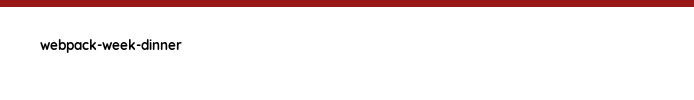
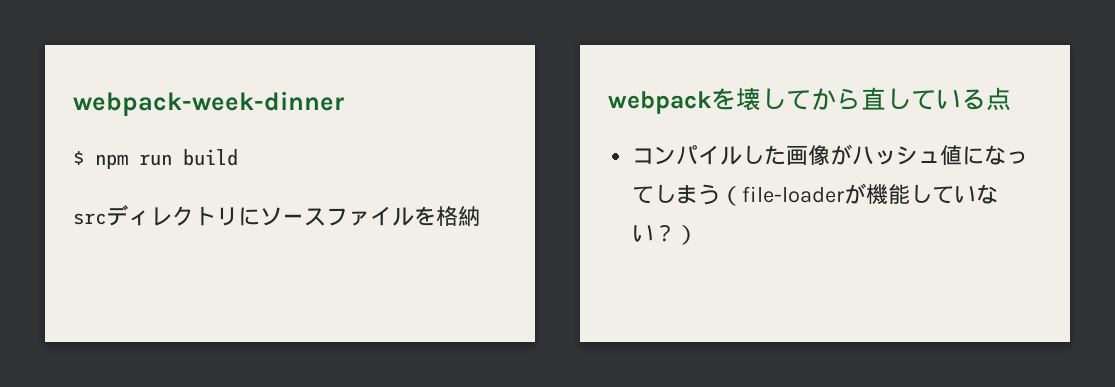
(182, 46) none -> [73,149,238,169] [73,205,480,226] [608,87,1011,114] [632,144,1029,165] [632,183,999,206] [632,224,699,245] // $ npm run build // srcディレクトリにソースファイルを格納 // webpackを壊してから直している点 // コンパイルした画像がハッシュ値になってしまう（file-loaderが機能していない？）

